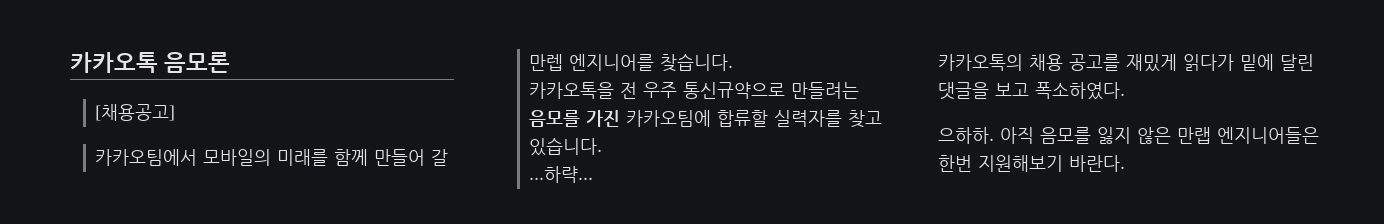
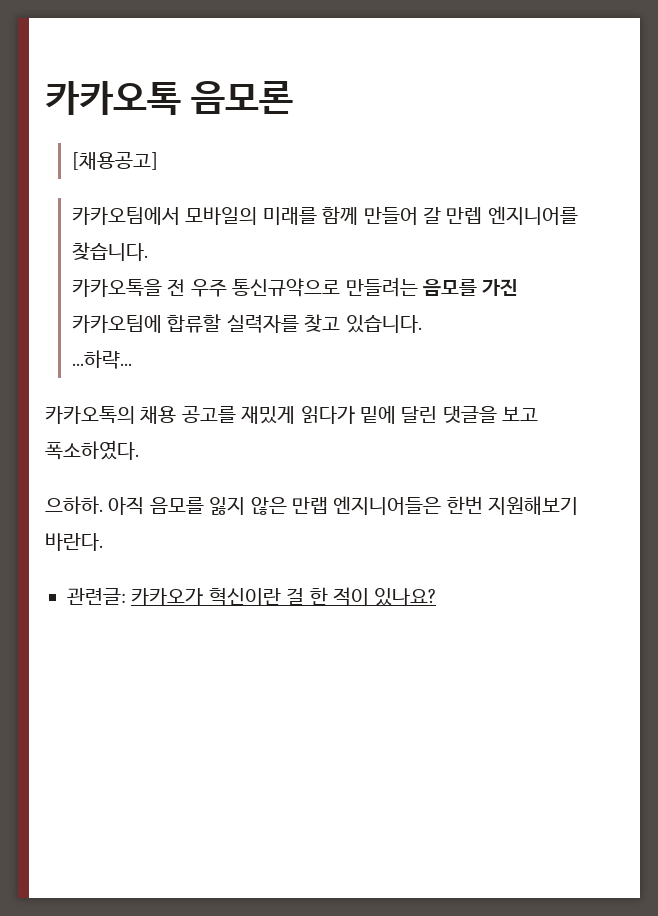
(1125, 163) none -> [67,587,437,606] // 관련글: 카카오가 혁신이란 걸 한 적이 있나요?

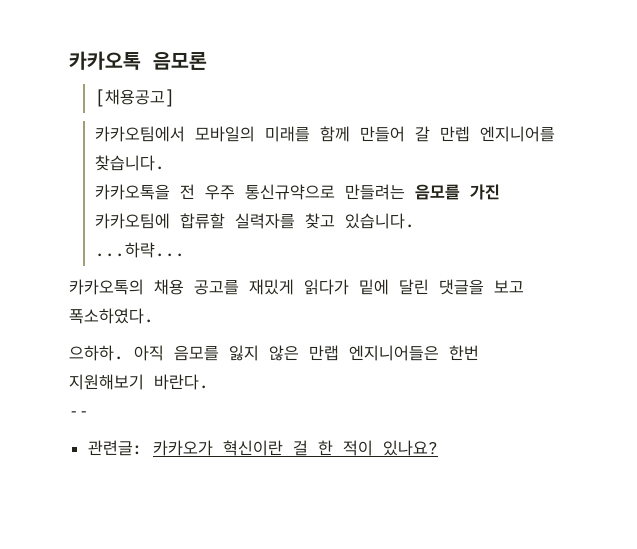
(103, 542) none -> [69,411,89,417] // --

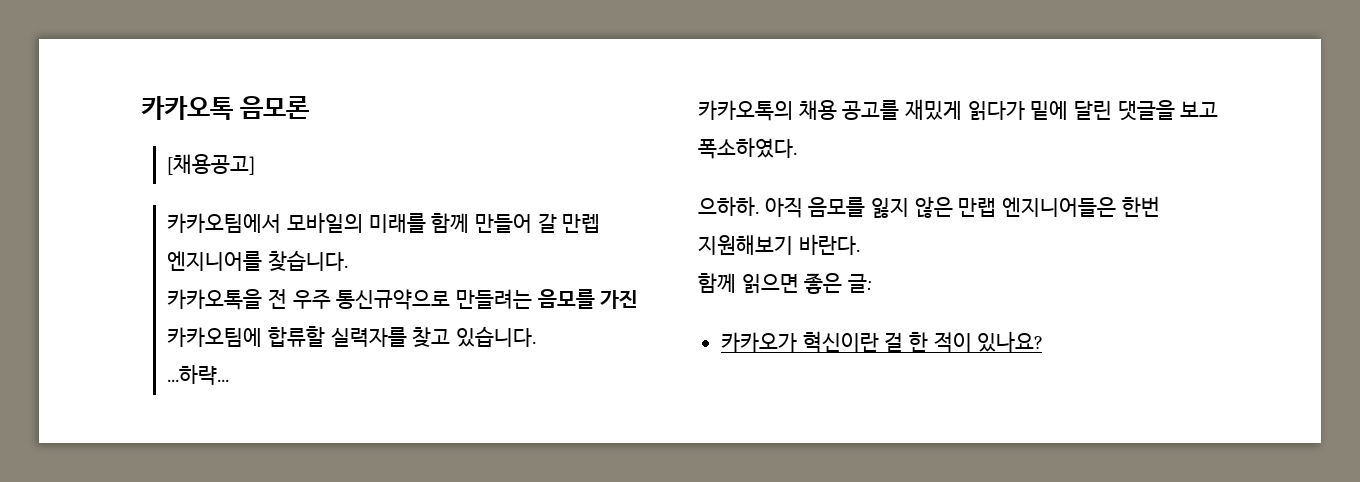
[69,411,89,417] [87,440,143,456] -- // 관련글: -> [698,273,873,294] 함께 읽으면 좋은 글: //

